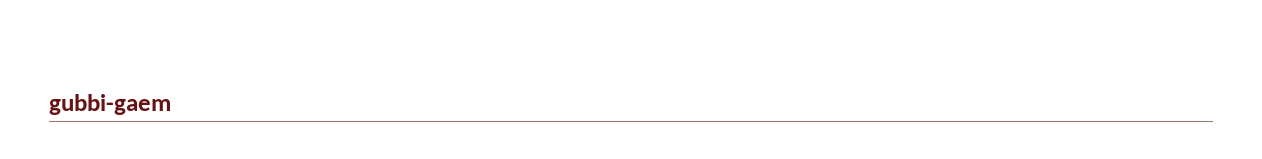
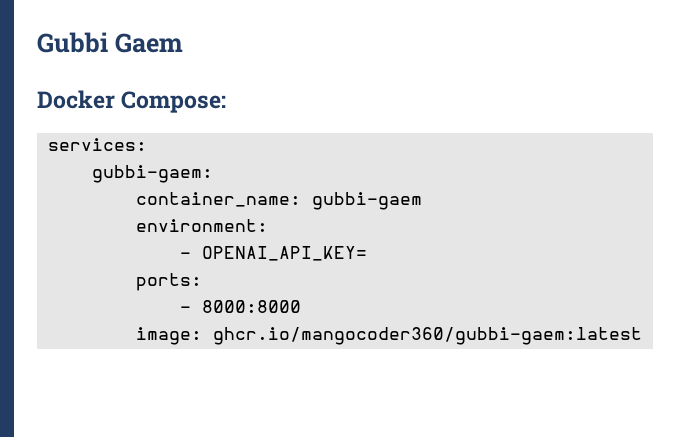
[49,94,171,115] gubbi-gaem -> [37,32,183,53] [37,90,227,113] [47,138,147,151] [91,165,213,183] [135,192,422,210] [135,219,268,232] [179,246,367,261] [135,273,202,291] [179,300,301,313] [135,327,642,345] Gubbi Gaem // Docker Compose: // services: // gubbi-gaem: // container_name: gubbi-gaem // environment: // - OPENAI_API_KEY= // ports: // - 8000:8000 // image: ghcr.io/mangocoder360/gubbi-gaem:latest

